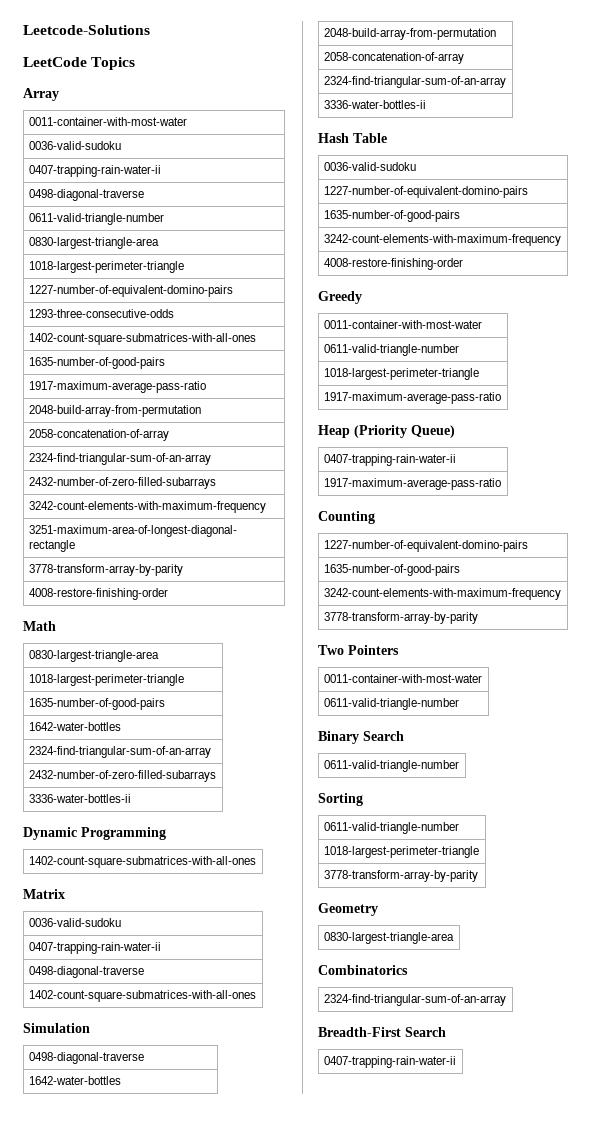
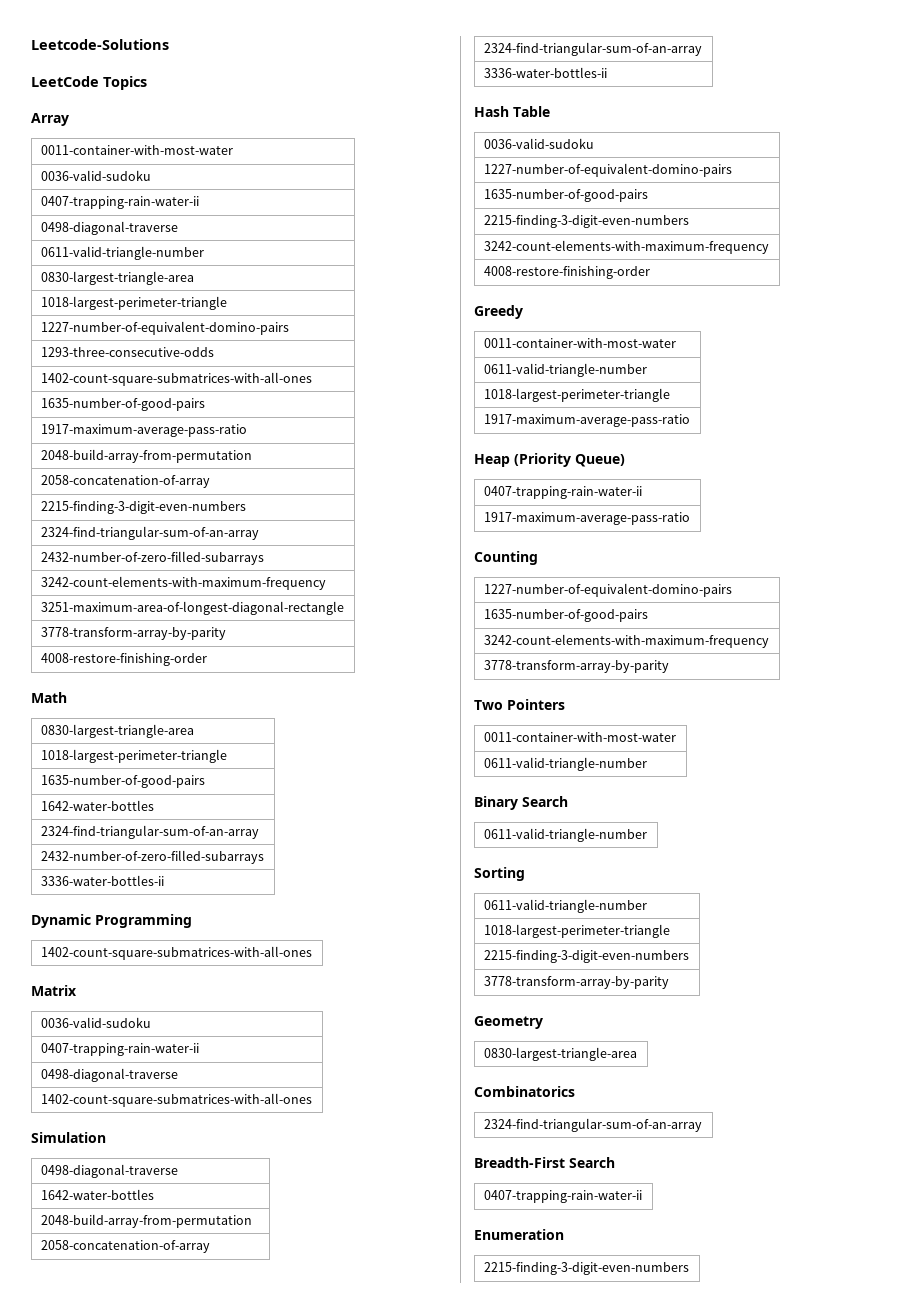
(169, 435) none -> [40,501,246,514] // 2215-finding-3-digit-even-numbers
(460, 216) none -> [483,215,689,228] // 2215-finding-3-digit-even-numbers
(479, 852) none -> [483,950,689,963] // 2215-finding-3-digit-even-numbers
(456, 1062) none -> [474,1229,564,1240] [483,1262,689,1275] // Enumeration // 2215-finding-3-digit-even-numbers

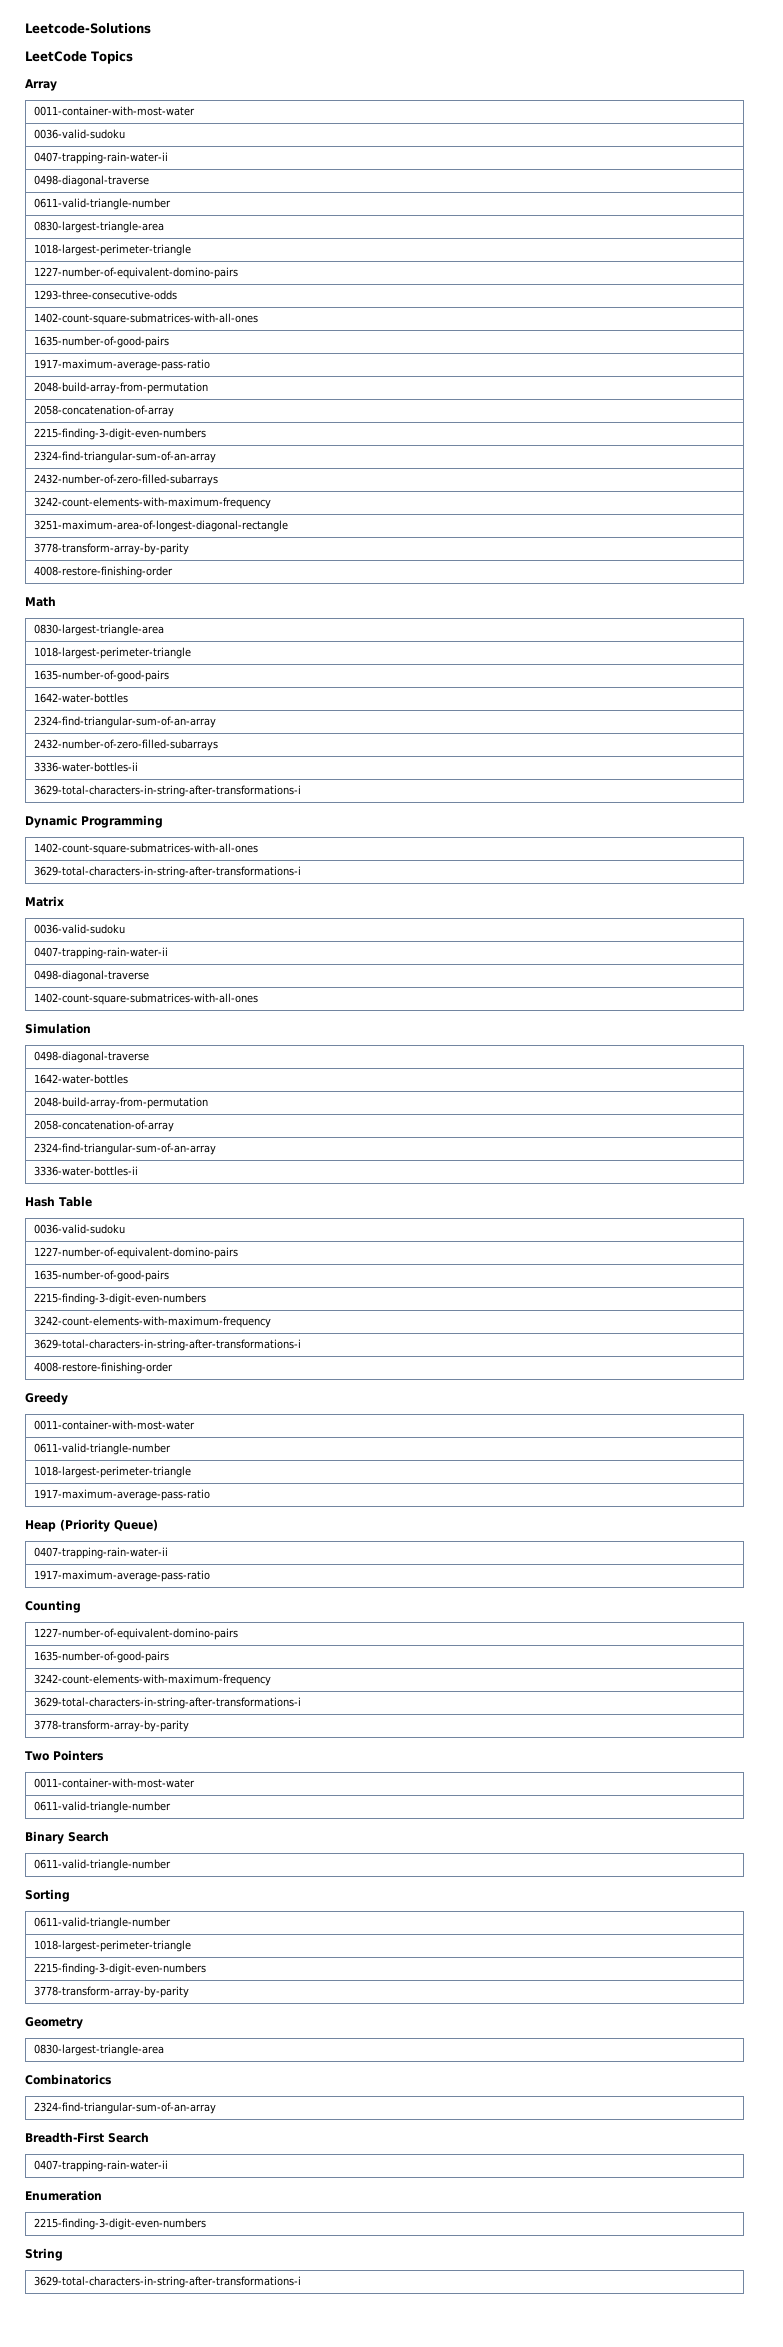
(164, 880) none -> [33,785,301,797] // 3629-total-characters-in-string-after-transformations-i
(312, 953) none -> [33,866,301,878] // 3629-total-characters-in-string-after-transformations-i
(769, 247) none -> [33,1339,301,1351] // 3629-total-characters-in-string-after-transformations-i
(769, 641) none -> [33,1697,301,1709] // 3629-total-characters-in-string-after-transformations-i
(689, 1268) none -> [25,2248,63,2261] [33,2276,301,2288] // String // 3629-total-characters-in-string-after-transformations-i

